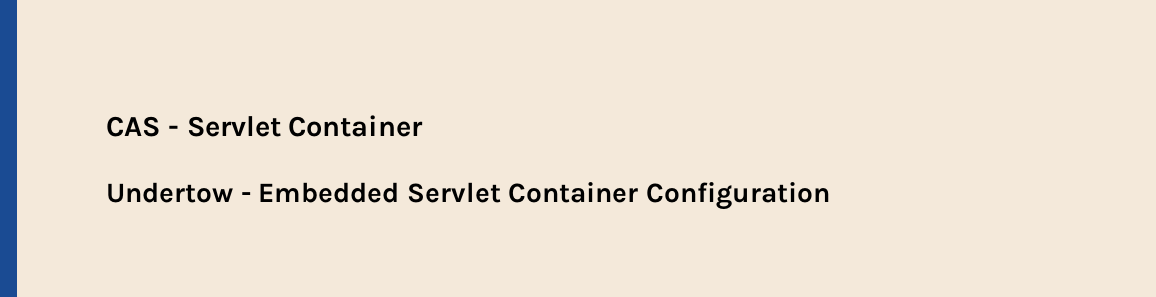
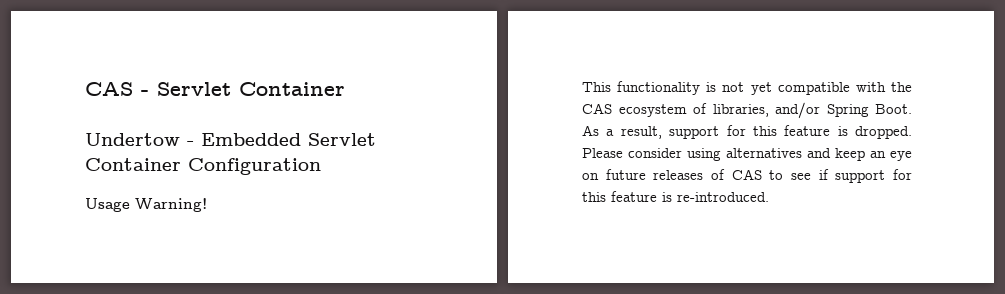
(830, 196) none -> [85,198,207,212] [582,81,912,95] [582,102,912,119] [582,125,912,139] [582,148,912,161] [582,169,912,183] [582,191,769,202] // Usage Warning! // This functionality is not yet compatible with the CAS ecosystem of libraries, and/or Spring Boot. As a result, support for this feature is dropped. Please consider using alternatives and keep an eye on future releases of CAS to see if support for this feature is re-introduced.

